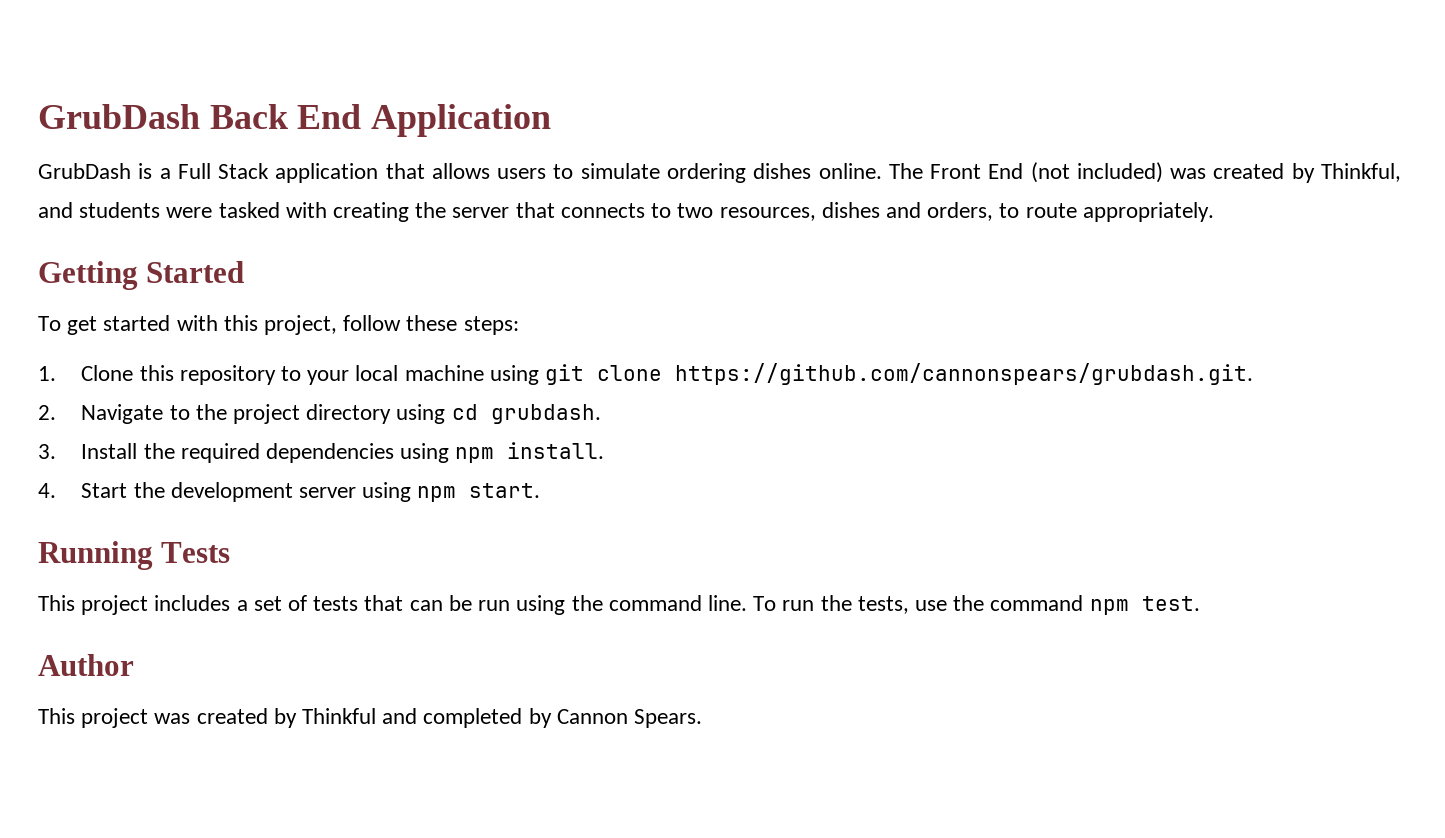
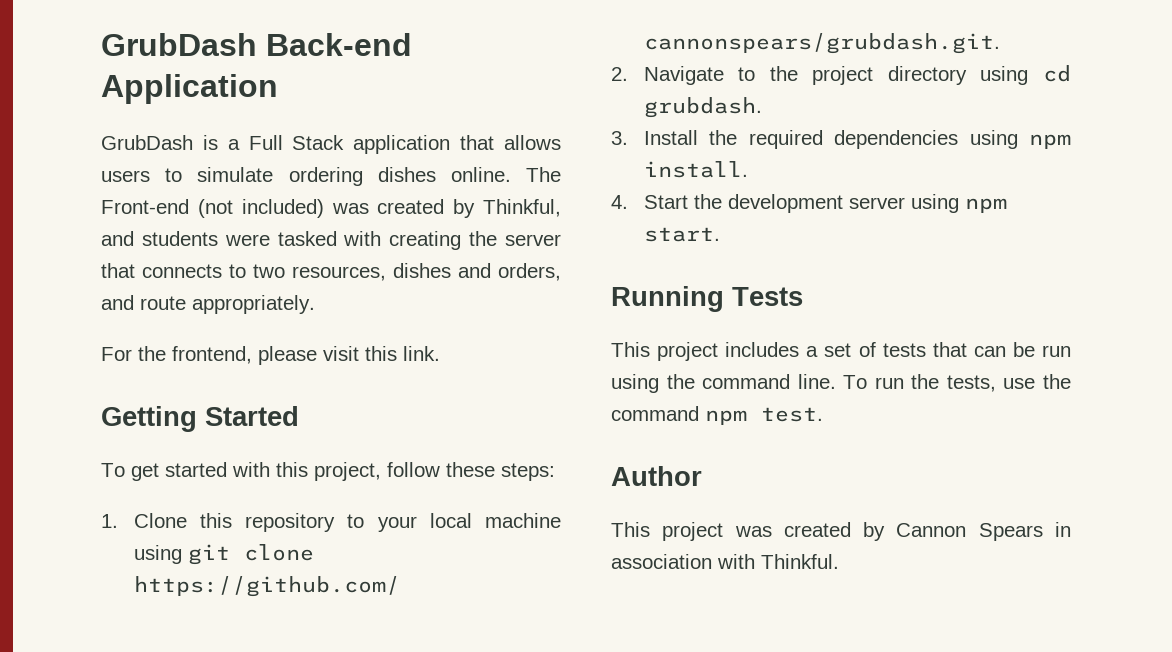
[38,104,362,129] GrubDash Back End -> [101,33,412,56] GrubDash Back-end
[930,163,1024,179] Front End -> [101,199,189,214] Front-end
[999,203,1020,218] to -> [101,295,134,310] and
(1214, 212) none -> [101,346,440,365] // For the frontend, please visit this link.
[302,708,703,728] Thinkful and completed by Cannon Spears. -> [896,522,1071,541] [611,554,839,569] Cannon Spears in association with Thinkful.

